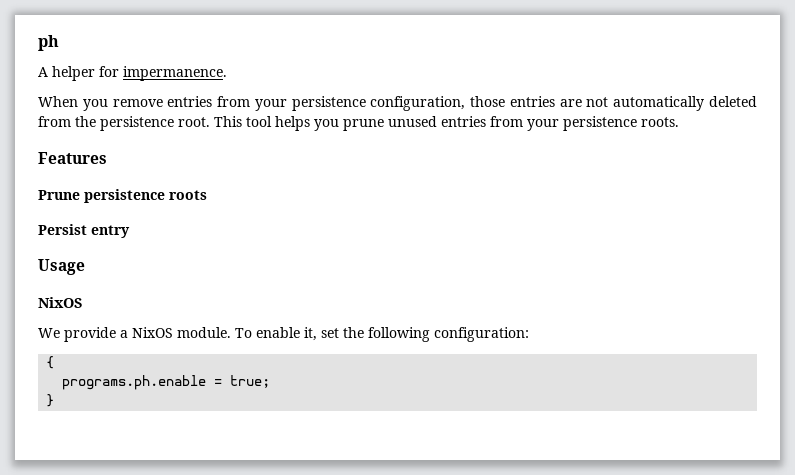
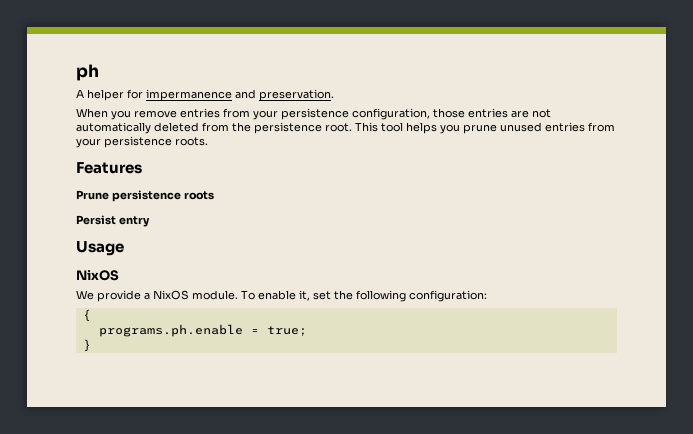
[123,66,227,81] impermanence. -> [146,89,334,101] impermanence and preservation.

